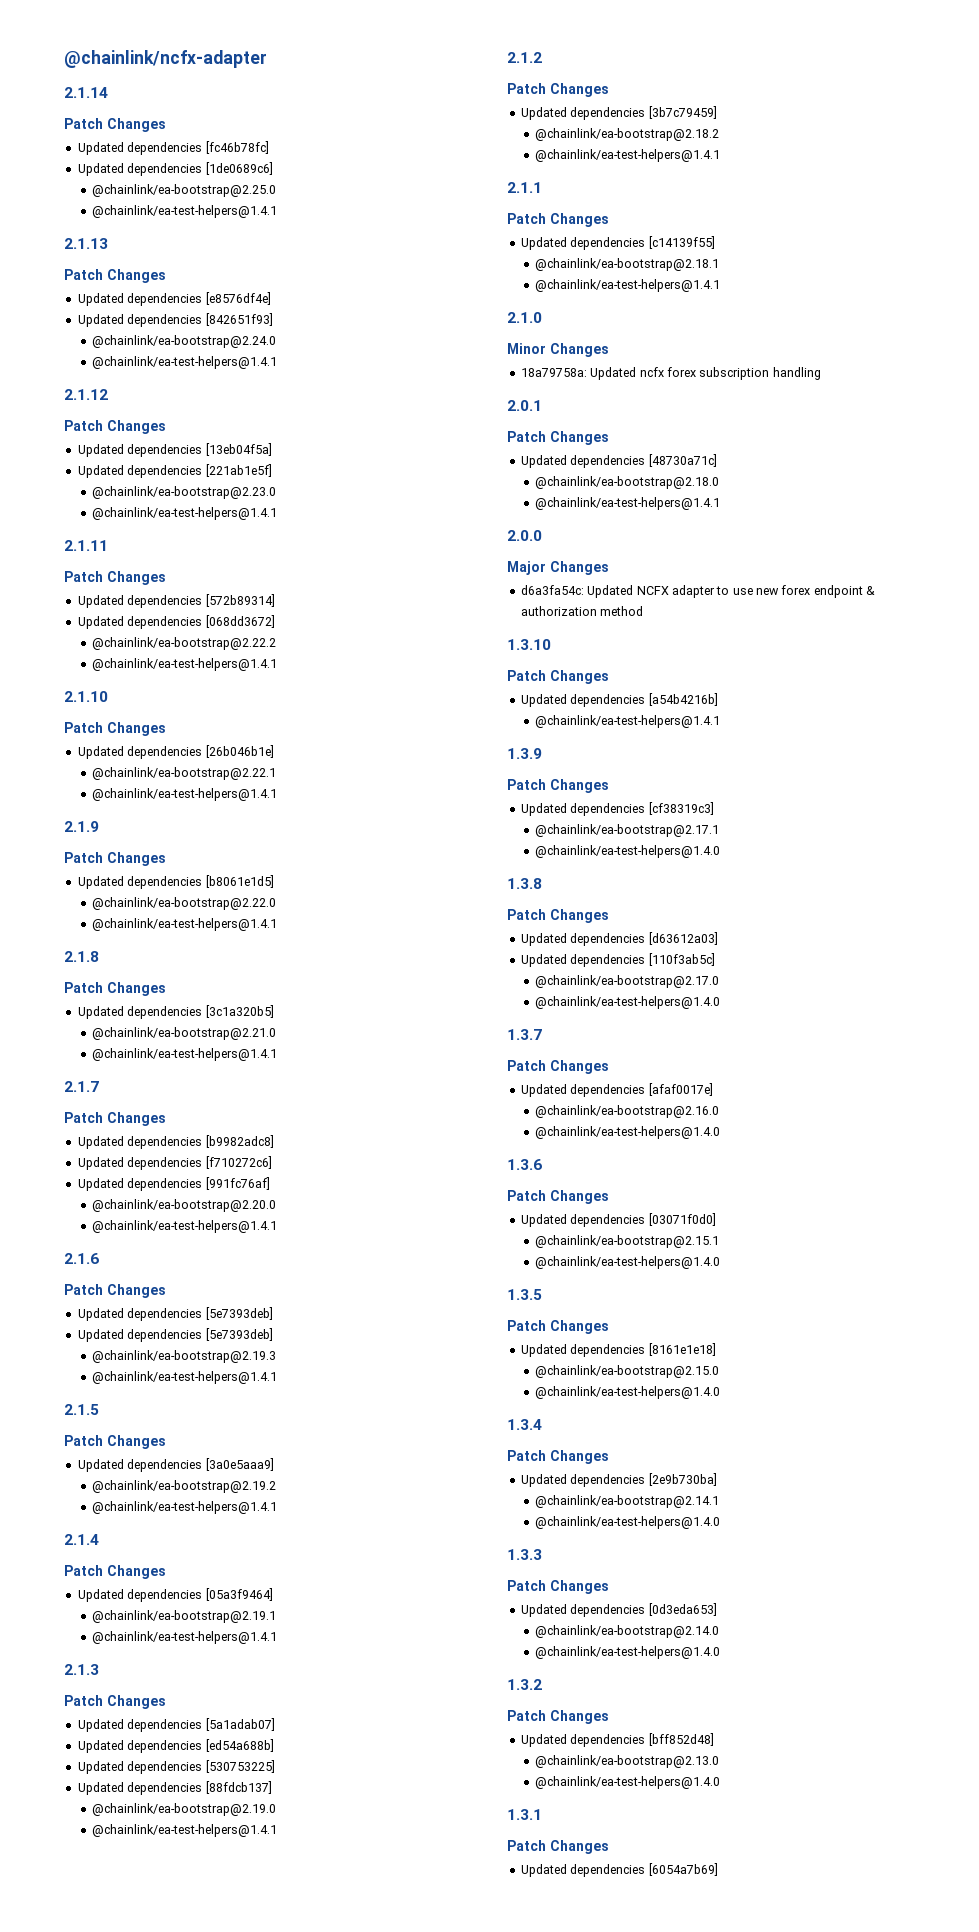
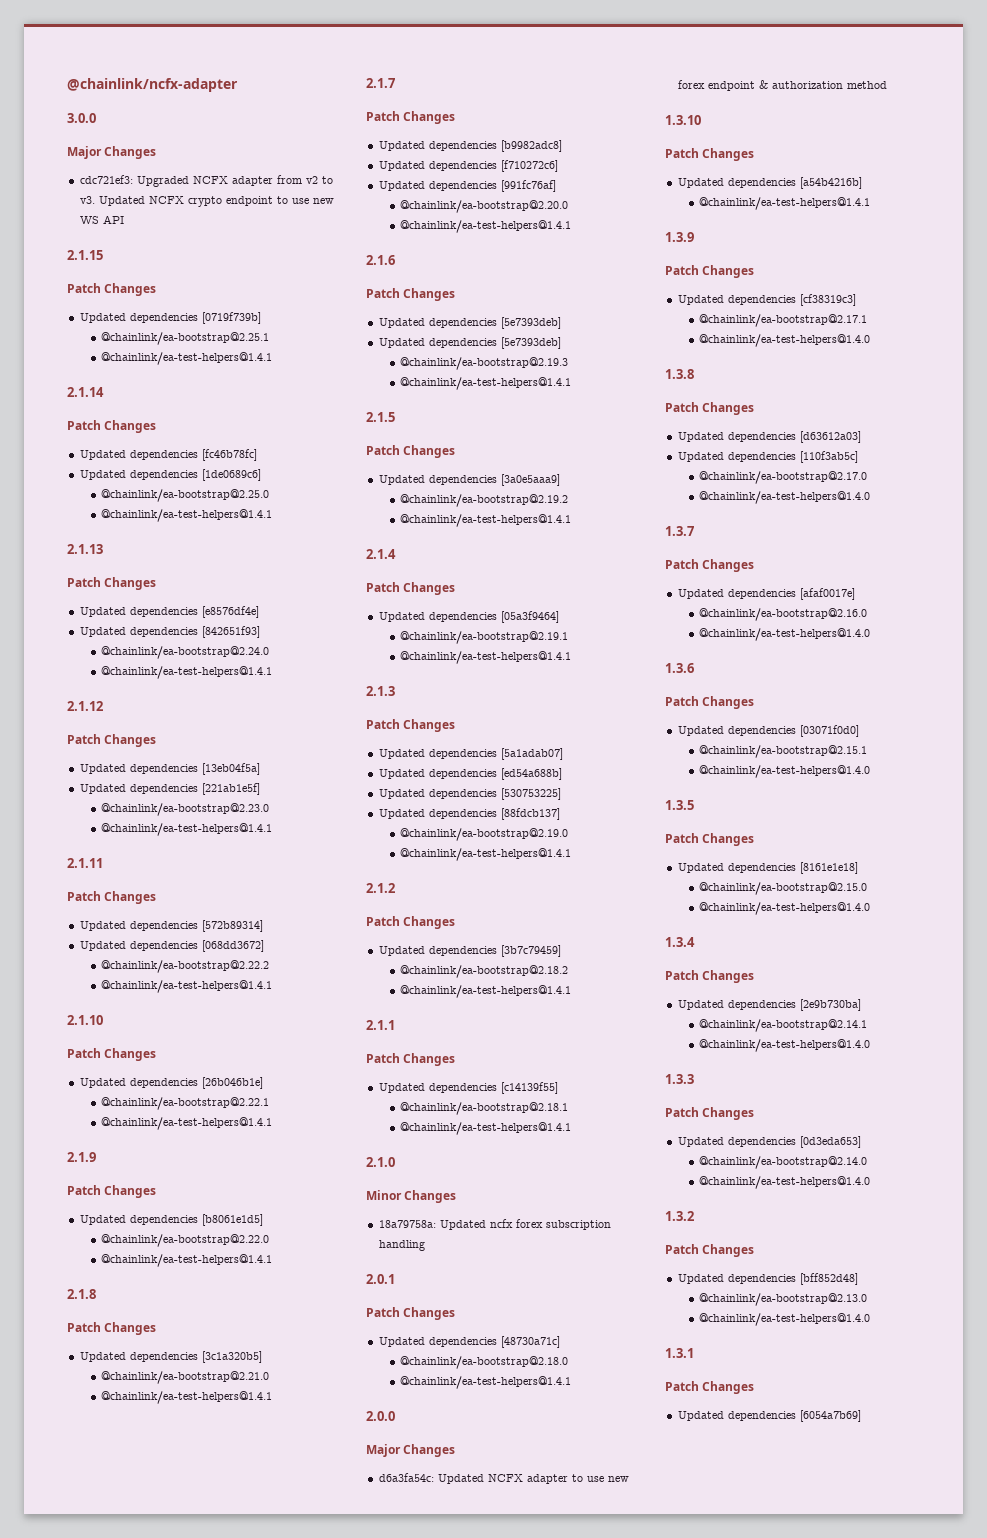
(267, 59) none -> [67,113,96,123] [67,146,157,159] [79,175,333,187] [79,196,334,207] [79,215,124,224] [67,250,103,260] [67,283,157,296] [79,312,261,324] [100,332,269,345] [100,352,272,365] // 3.0.0 // Major Changes // cdc721ef3: Upgraded NCFX adapter from v2 to v3. Updated NCFX crypto endpoint to use new WS API // 2.1.15 // Patch Changes // Updated dependencies [0719f739b] // @chainlink/ea-bootstrap@2.25.1 // @chainlink/ea-test-helpers@1.4.1

